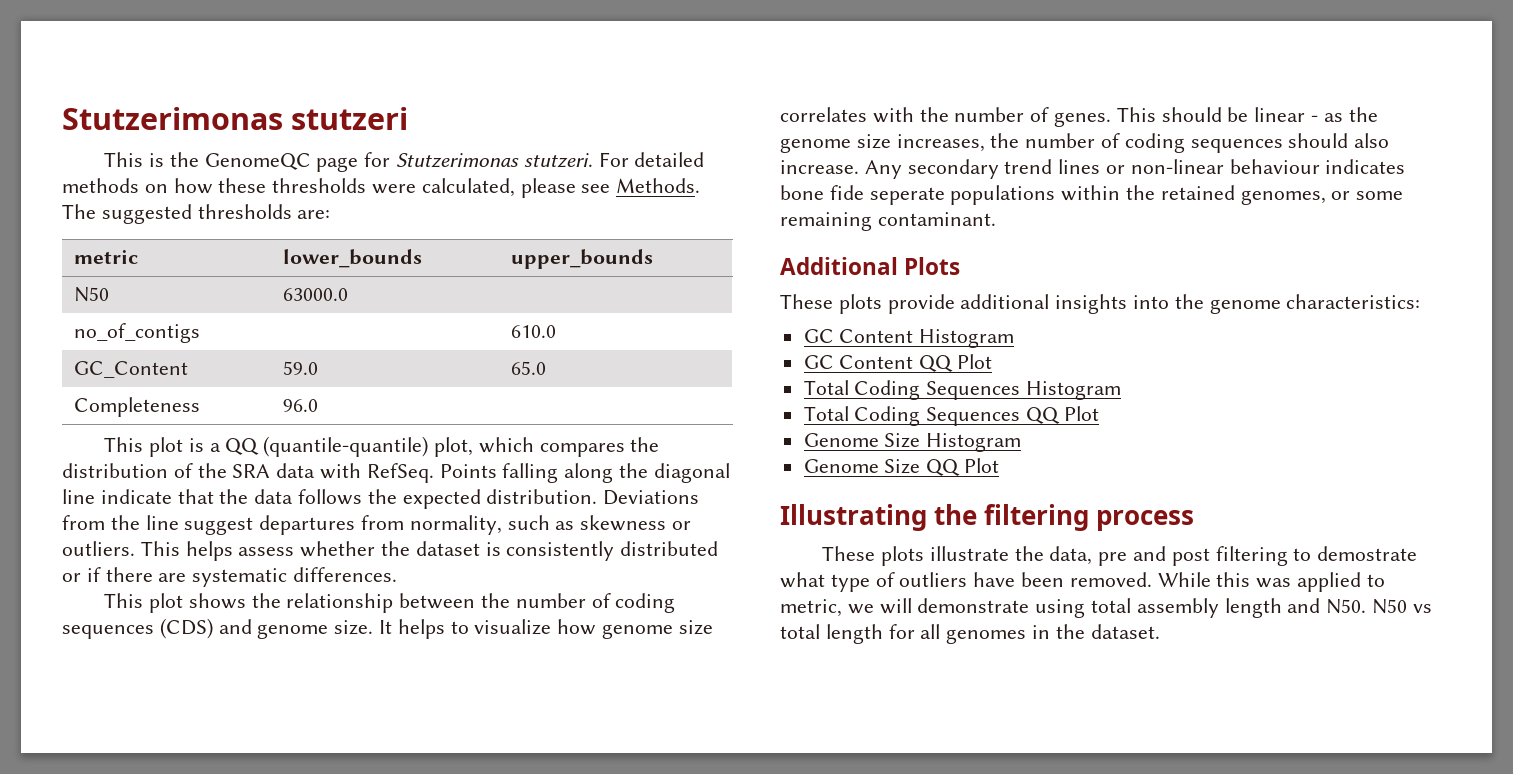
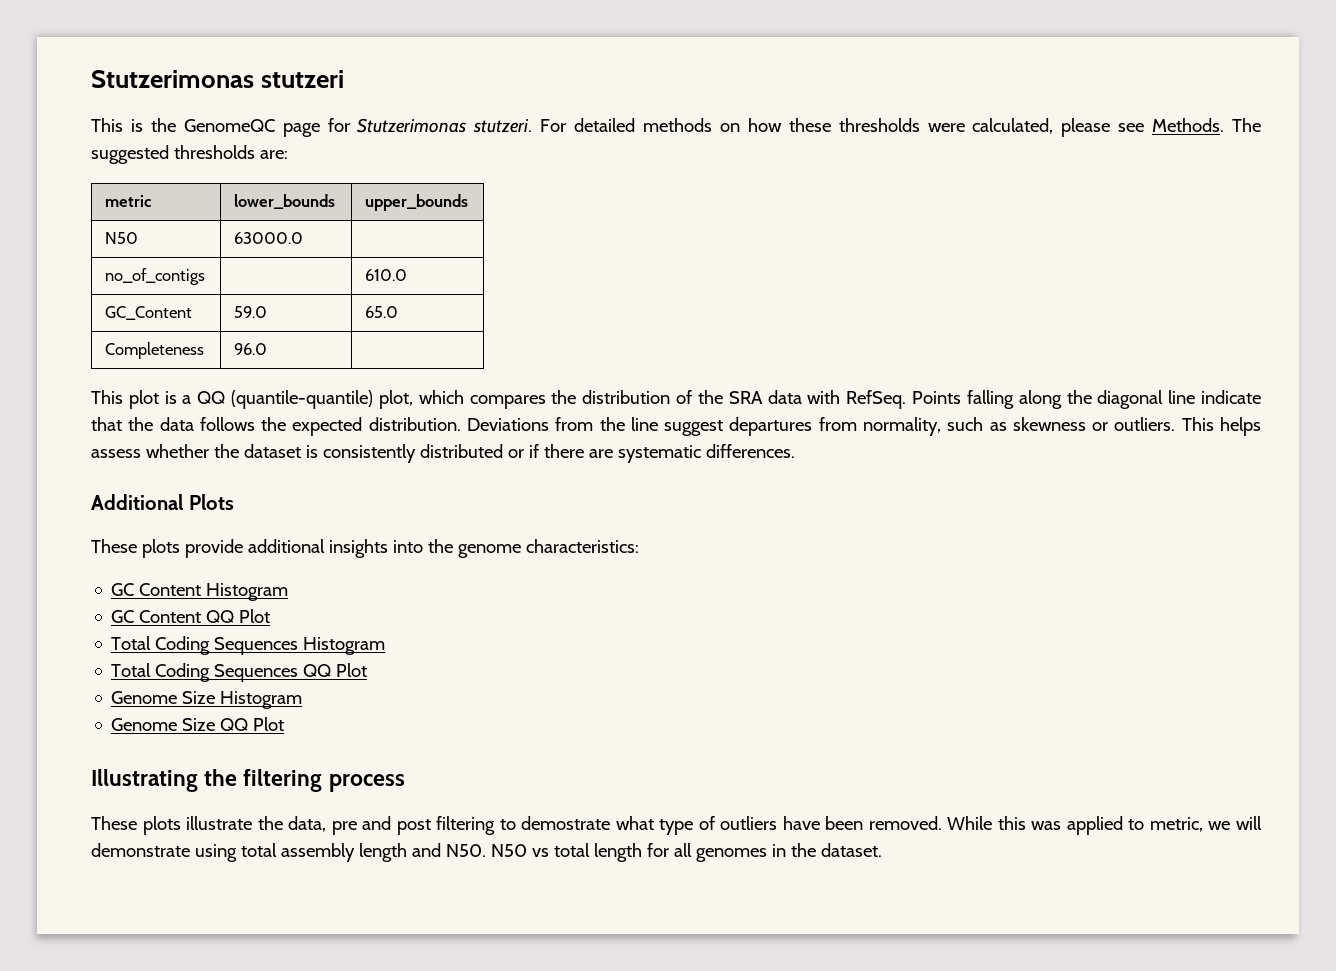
[104,593,676,613] [62,618,713,639] [780,107,1378,127] [780,133,1390,153] [780,159,1406,179] [780,185,1404,205] [780,212,996,231] // This plot shows the relationship between the number of coding sequences (CDS) and genome size. It helps to visualize how genome size correlates with the number of genes. This should be linear - as the genome size increases, the number of coding sequences should also increase. Any secondary trend lines or non-linear behaviour indicates bone fide seperate populations within the retained genomes, or some remaining contaminant. -> (795, 451) none

